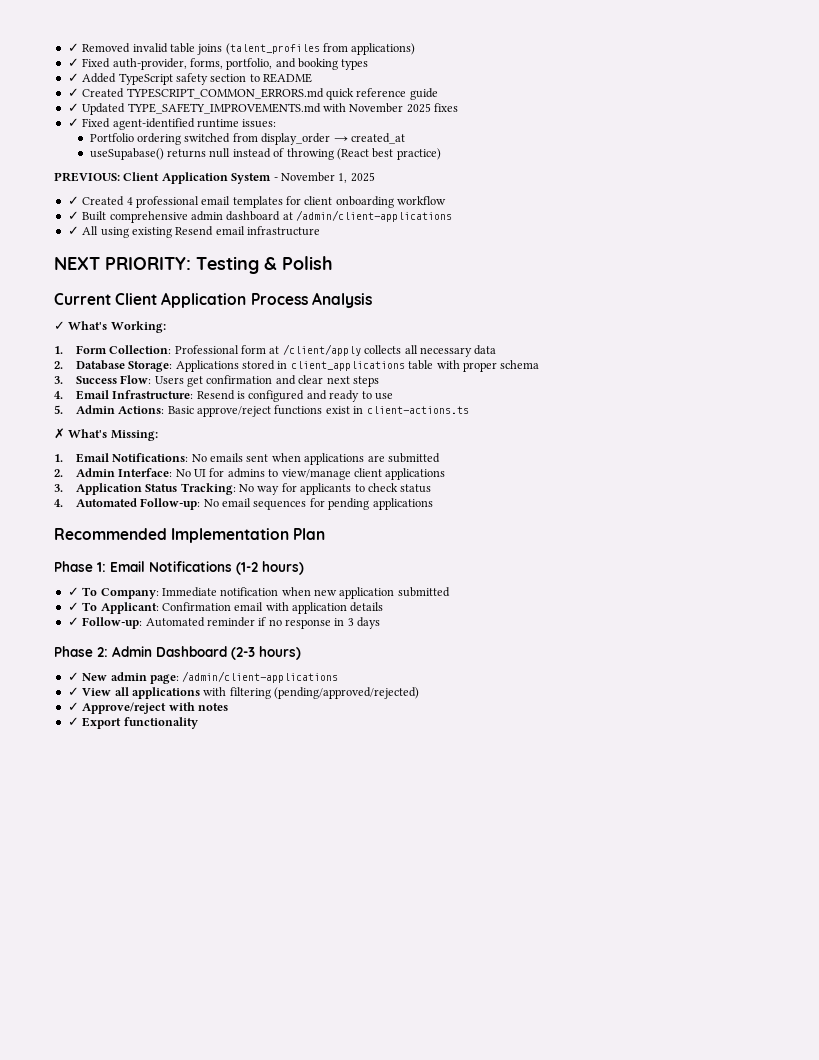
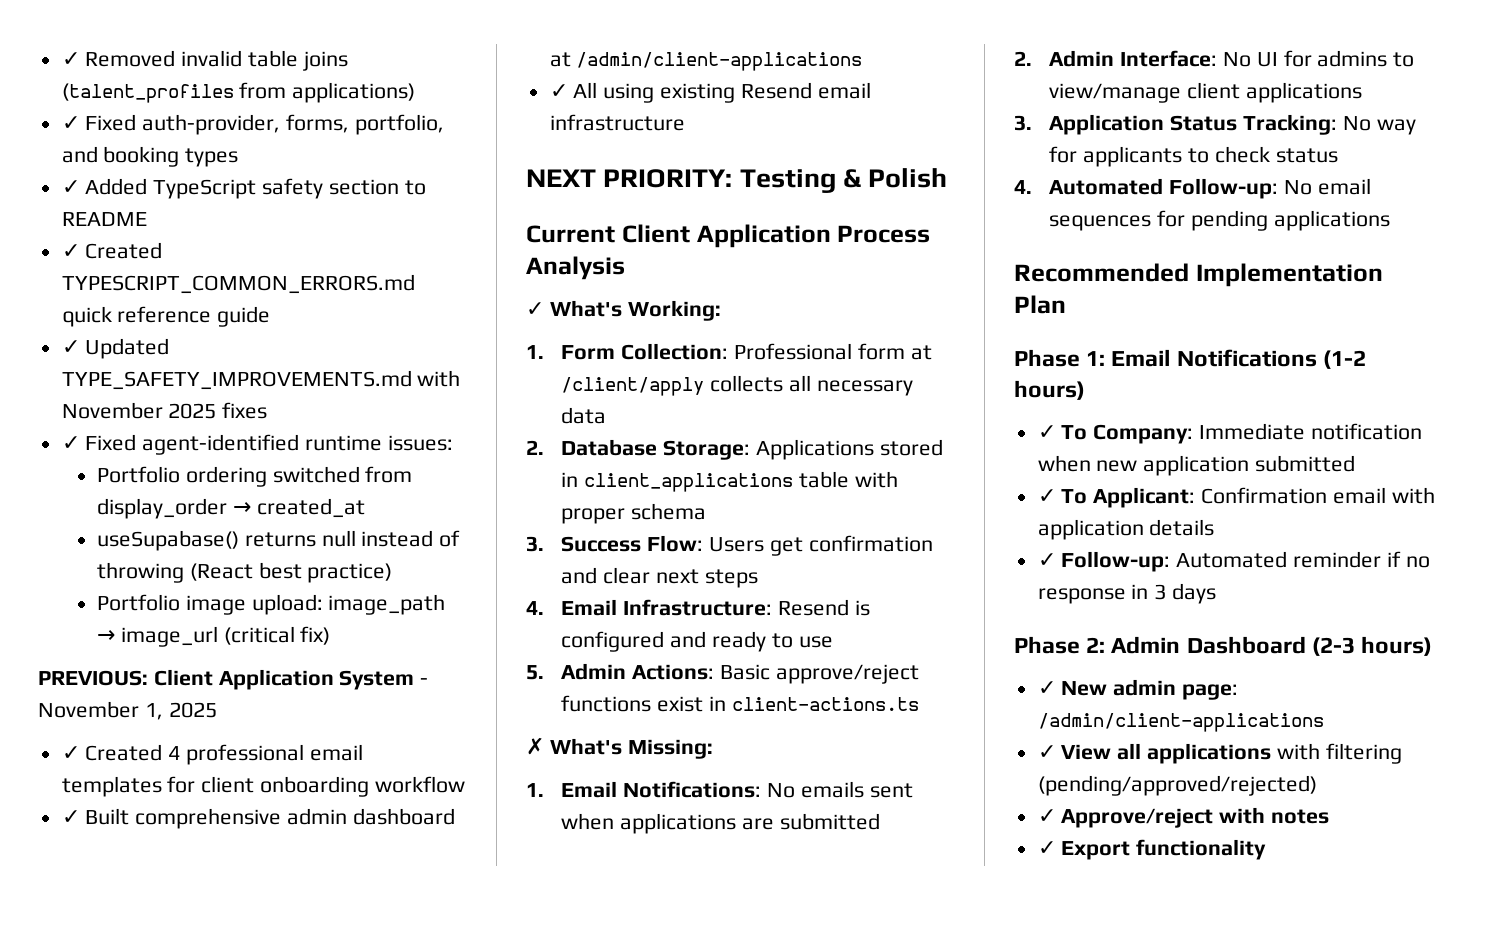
(441, 154) none -> [97,594,446,615] [97,626,331,647] // Portfolio image upload: image_path → image_url (critical fix)

